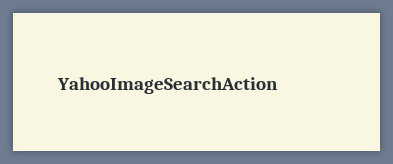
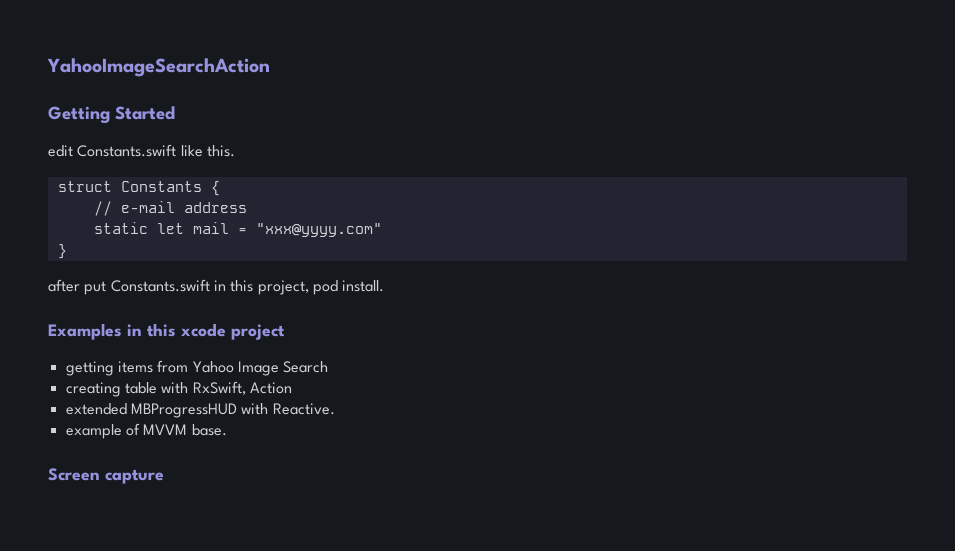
(278, 85) none -> [48,106,175,124] [48,144,235,157] [57,181,220,196] [93,201,247,216] [93,222,382,237] [57,244,67,259] [48,279,385,295] [48,323,285,340] [65,360,329,376] [65,381,292,397] [65,403,335,418] [65,423,227,439] [48,468,164,484] // Getting Started // edit Constants.swift like this. // struct Constants { // // e-mail address // static let mail = "xxx@yyyy.com" // } // after put Constants.swift in this project, pod install. // Examples in this xcode project // getting items from Yahoo Image Search // creating table with RxSwift, Action // extended MBProgressHUD with Reactive. // example of MVVM base. // Screen capture

